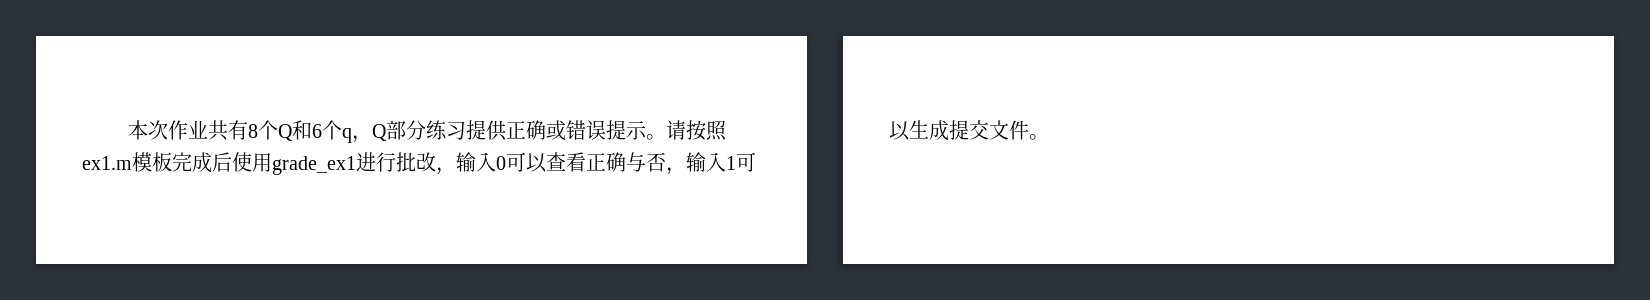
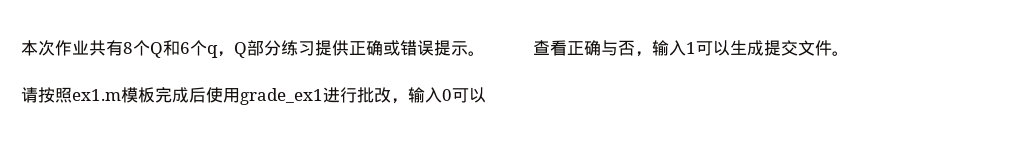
(666, 137) none -> (485, 53) //

